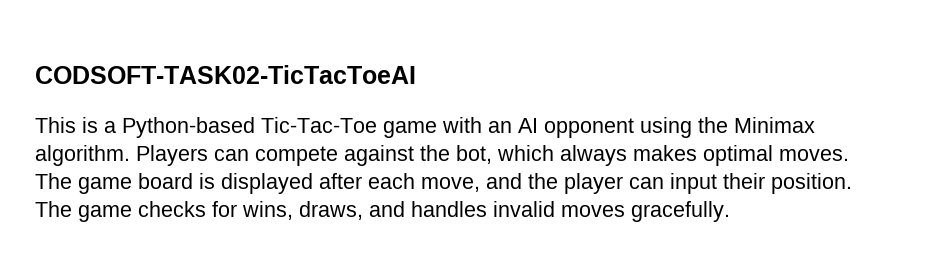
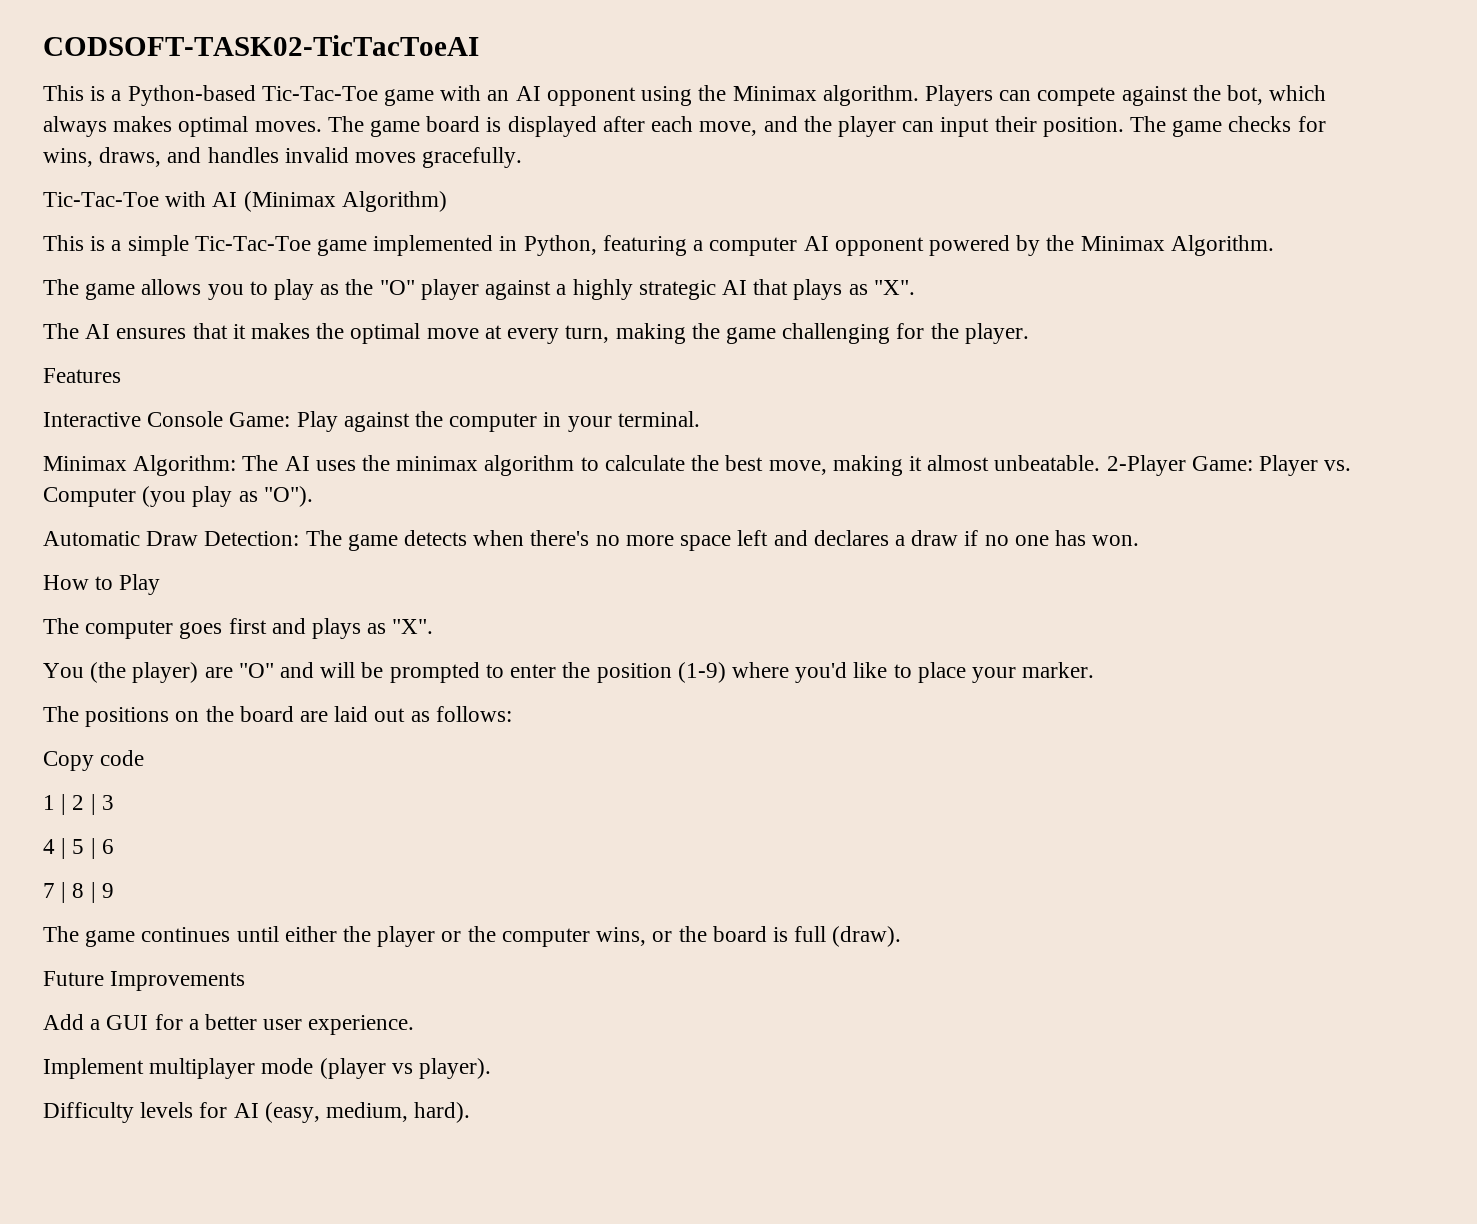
(730, 211) none -> [43,191,447,212] [43,235,1274,256] [43,279,915,300] [43,323,1029,344] [43,368,121,383] [43,411,700,432] [43,455,1352,476] [43,486,313,507] [43,530,1140,551] [43,574,161,595] [43,618,434,639] [43,662,1095,683] [43,706,512,727] [43,750,145,771] [43,794,114,815] [43,838,114,859] [43,882,114,903] [43,926,902,947] [43,971,246,991] [43,1014,415,1035] [43,1058,492,1079] [43,1102,471,1123] // Tic-Tac-Toe with AI (Minimax Algorithm) // This is a simple Tic-Tac-Toe game implemented in Python, featuring a computer AI opponent powered by the Minimax Algorithm. // The game allows you to play as the "O" player against a highly strategic AI that plays as "X". // The AI ensures that it makes the optimal move at every turn, making the game challenging for the player. // Features // Interactive Console Game: Play against the computer in your terminal. // Minimax Algorithm: The AI uses the minimax algorithm to calculate the best move, making it almost unbeatable. 2-Player Game: Player vs. Computer (you play as "O"). // Automatic Draw Detection: The game detects when there's no more space left and declares a draw if no one has won. // How to Play // The computer goes first and plays as "X". // You (the player) are "O" and will be prompted to enter the position (1-9) where you'd like to place your marker. // The positions on the board are laid out as follows: // Copy code // 1 | 2 | 3 // 4 | 5 | 6 // 7 | 8 | 9 // The game continues until either the player or the computer wins, or the board is full (draw). // Future Improvements // Add a GUI for a better user experience. // Implement multiplayer mode (player vs player). // Difficulty levels for AI (easy, medium, hard).

